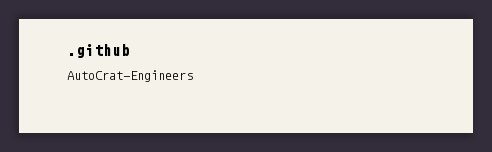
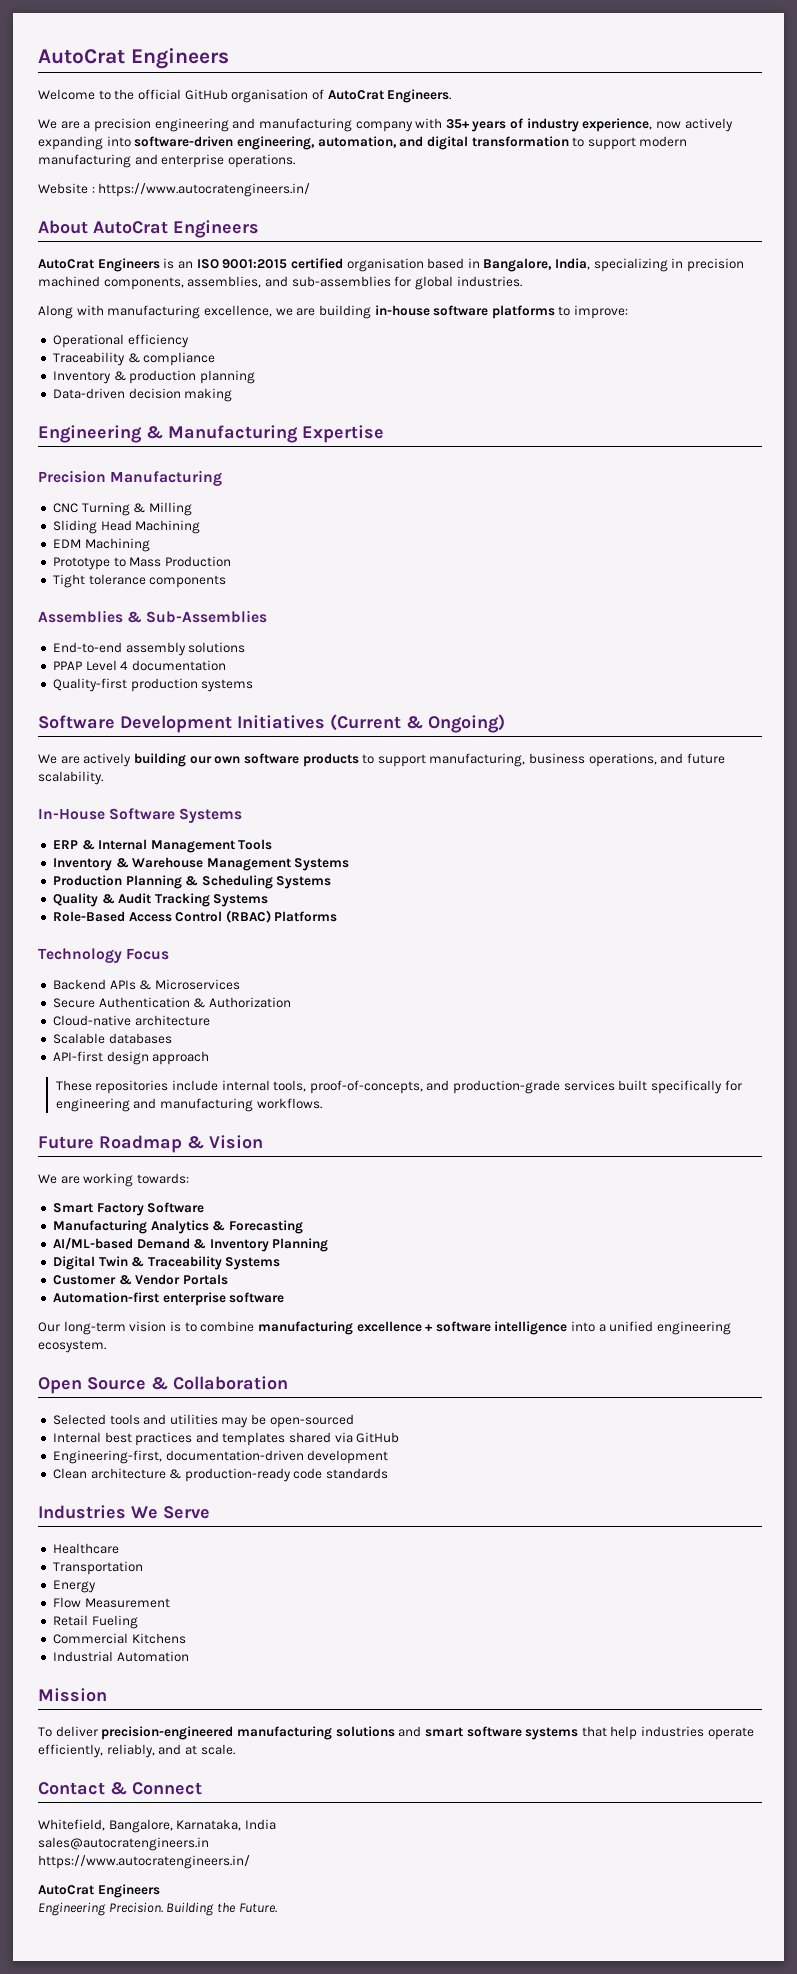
[67,44,130,58] [67,70,193,82] .github // AutoCrat-Engineers -> [38,48,229,69] [38,89,452,103] [38,118,733,132] [38,136,688,150] [38,154,295,168] [38,183,311,197] [38,220,259,238] [38,258,745,272] [38,276,522,290] [38,305,629,319] [52,334,189,348] [52,352,216,366] [52,370,255,384] [52,388,233,402] [38,425,384,443] [38,470,223,486] [52,502,192,516] [52,520,201,534] [52,538,150,552] [52,556,231,570] [52,574,227,588] [38,610,268,623] [52,642,246,656] [52,660,226,671] [52,678,254,692] [38,714,505,733] [38,753,726,767] [38,771,103,785] [38,808,243,823] [52,839,273,853] [52,857,350,871] [52,875,332,889] [52,893,269,907] [52,910,338,923] [38,948,170,963] [52,979,240,990] [52,997,291,1008] [52,1015,210,1026] [52,1033,172,1044] [52,1051,210,1065] [55,1080,742,1094] [55,1098,322,1112] [38,1135,263,1153] [38,1173,189,1187] [52,1202,205,1216] [52,1220,303,1234] [52,1237,329,1252] [52,1256,281,1270] [52,1274,228,1285] [52,1292,285,1306] [38,1321,732,1335] [38,1340,106,1353] [38,1376,288,1394] [52,1414,354,1428] [52,1432,400,1446] [52,1450,389,1464] [52,1468,389,1482] [38,1505,210,1519] [52,1543,119,1554] [52,1561,143,1575] [52,1580,96,1593] [52,1597,170,1608] [52,1615,138,1629] [52,1633,186,1644] [52,1651,189,1662] [38,1688,107,1702] [38,1726,754,1740] [38,1744,235,1758] [38,1782,202,1795] [38,1819,276,1833] [38,1837,209,1851] [38,1855,250,1869] [38,1884,160,1898] [38,1902,277,1916] AutoCrat Engineers // Welcome to the official GitHub organisation of AutoCrat Engineers. // We are a precision engineering and manufacturing company with 35+ years of industry experience, now actively expanding into software-driven engineering, automation, and digital transformation to support modern manufacturing and enterprise operations. // Website : https://www.autocratengineers.in/ // About AutoCrat Engineers // AutoCrat Engineers is an ISO 9001:2015 certified organisation based in Bangalore, India, specializing in precision machined components, assemblies, and sub-assemblies for global industries. // Along with manufacturing excellence, we are building in-house software platforms to improve: // Operational efficiency // Traceability & compliance // Inventory & production planning // Data-driven decision making // Engineering & Manufacturing Expertise // Precision Manufacturing // CNC Turning & Milling // Sliding Head Machining // EDM Machining // Prototype to Mass Production // Tight tolerance components // Assemblies & Sub-Assemblies // End-to-end assembly solutions // PPAP Level 4 documentation // Quality-first production systems // Software Development Initiatives (Current & Ongoing) // We are actively building our own software products to support manufacturing, business operations, and future scalability. // In-House Software Systems // ERP & Internal Management Tools // Inventory & Warehouse Management Systems // Production Planning & Scheduling Systems // Quality & Audit Tracking Systems // Role-Based Access Control (RBAC) Platforms // Technology Focus // Backend APIs & Microservices // Secure Authentication & Authorization // Cloud-native architecture // Scalable databases // API-first design approach // These repositories include internal tools, proof-of-concepts, and production-grade services built specifically for engineering and manufacturing workflows. // Future Roadmap & Vision // We are working towards: // Smart Factory Software // Manufacturing Analytics & Forecasting // AI/ML-based Demand & Inventory Planning // Digital Twin & Traceability Systems // Customer & Vendor Portals // Automation-first enterprise software // Our long-term vision is to combine manufacturing excellence + software intelligence into a unified engineering ecosystem. // Open Source & Collaboration // Selected tools and utilities may be open-sourced // Internal best practices and templates shared via GitHub // Engineering-first, documentation-driven development // Clean architecture & production-ready code standards // Industries We Serve // Healthcare // Transportation // Energy // Flow Measurement // Retail Fueling // Commercial Kitchens // Industrial Automation // Mission // To deliver precision-engineered manufacturing solutions and smart software systems that help industries operate efficiently, reliably, and at scale. // Contact & Connect // Whitefield, Bangalore, Karnataka, India // sales@autocratengineers.in // https://www.autocratengineers.in/ // AutoCrat Engineers // Engineering Precision. Building the Future.

